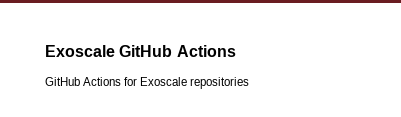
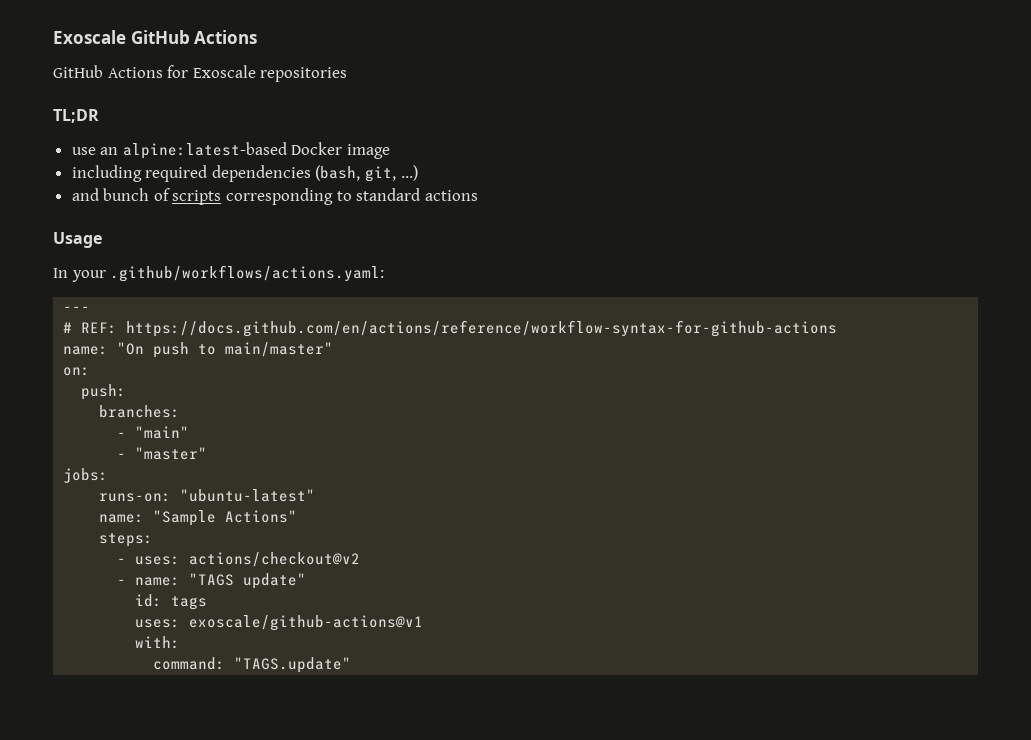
(250, 83) none -> [53,109,99,123] [71,142,391,159] [71,165,418,182] [71,188,478,205] [53,232,102,248] [53,265,385,282] [63,306,91,312] [63,320,838,337] [63,342,334,358] [63,367,91,376] [81,384,127,400] [99,405,181,418] [117,426,190,439] [117,447,208,460] [63,468,109,483] [99,489,316,502] [99,510,298,526] [99,533,154,547] [117,552,361,567] [117,573,307,589] [135,594,208,610] [135,615,424,631] [135,636,181,649] [153,657,352,673] // TL;DR // use an alpine:latest-based Docker image // including required dependencies (bash, git, ...) // and bunch of scripts corresponding to standard actions // Usage // In your .github/workflows/actions.yaml: // --- // # REF: https://docs.github.com/en/actions/reference/workflow-syntax-for-github-actions // name: "On push to main/master" // on: // push: // branches: // - "main" // - "master" // jobs: // runs-on: "ubuntu-latest" // name: "Sample Actions" // steps: // - uses: actions/checkout@v2 // - name: "TAGS update" // id: tags // uses: exoscale/github-actions@v1 // with: // command: "TAGS.update"

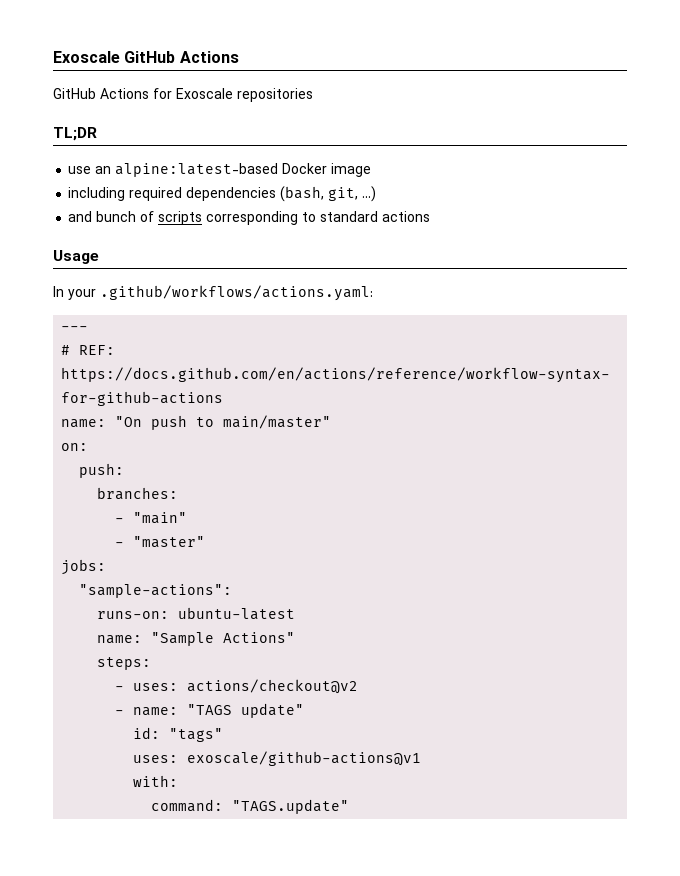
(109, 475) none -> [79,584,233,598] // "sample-actions":
[180,489,316,502] "ubuntu-latest" -> [178,607,296,620] ubuntu-latest
[171,596,208,610] tags -> [169,728,224,742] "tags"

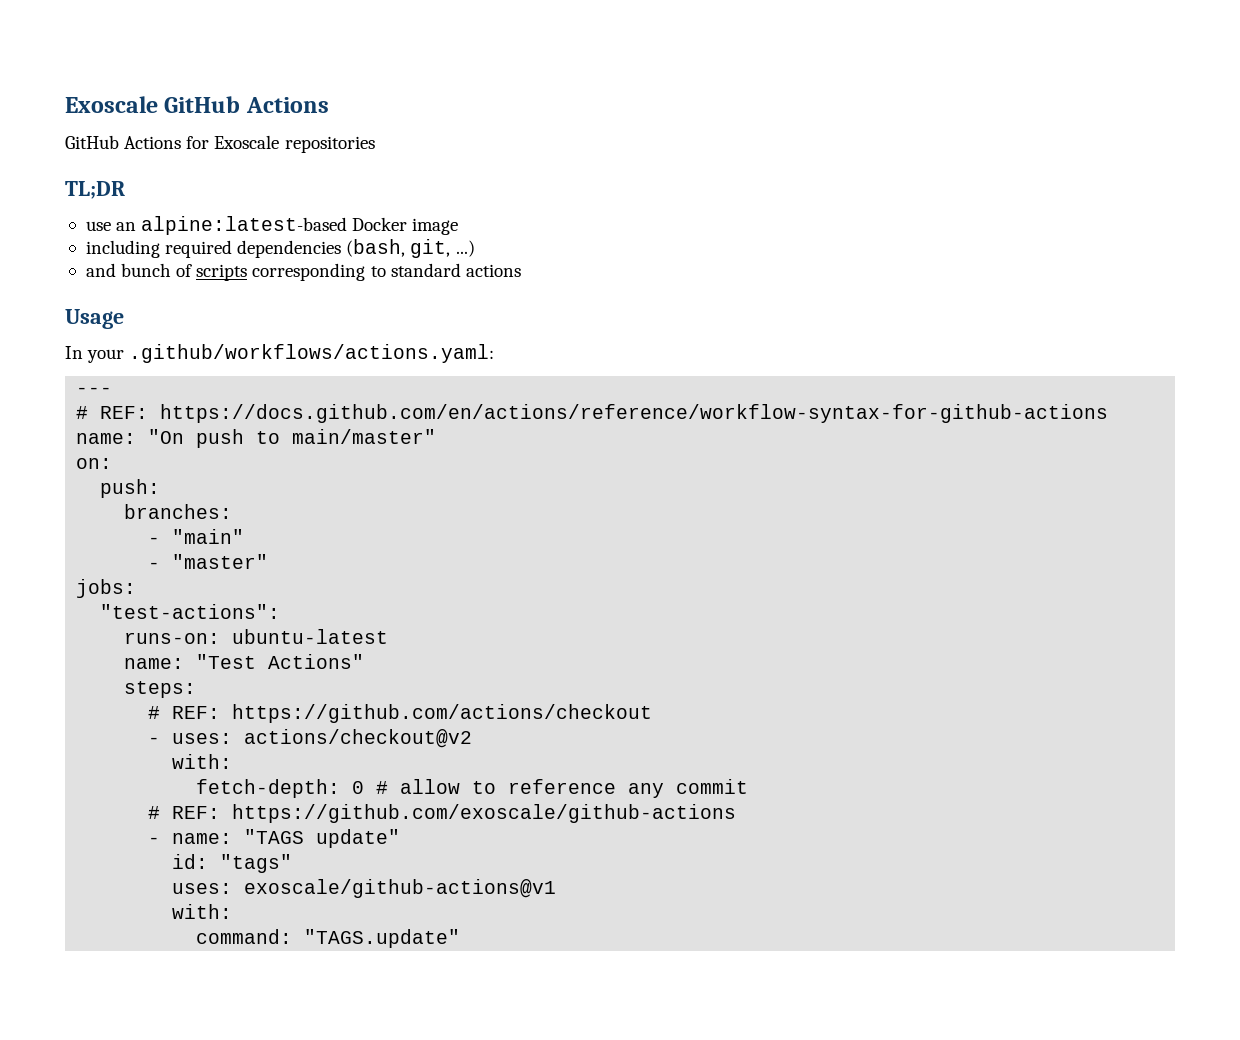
[79,584,233,598] "sample-actions": -> [100,604,281,619] "test-actions":
[151,632,215,646] "Sample -> [196,654,257,669] "Test
(152, 663) none -> [148,704,653,723] // # REF: https://github.com/actions/checkout
(359, 686) none -> [172,754,233,769] [196,779,749,798] [148,804,737,823] // with: // fetch-depth: 0 # allow to reference any commit // # REF: https://github.com/exoscale/github-actions

